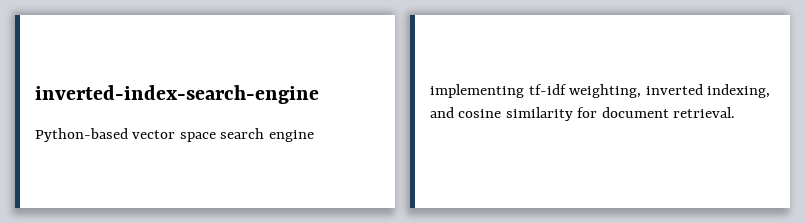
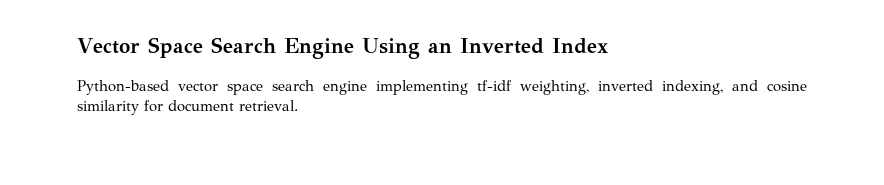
[35,85,319,104] inverted-index-search-engine -> [77,37,608,59] Vector Space Search Engine Using an Inverted Index

